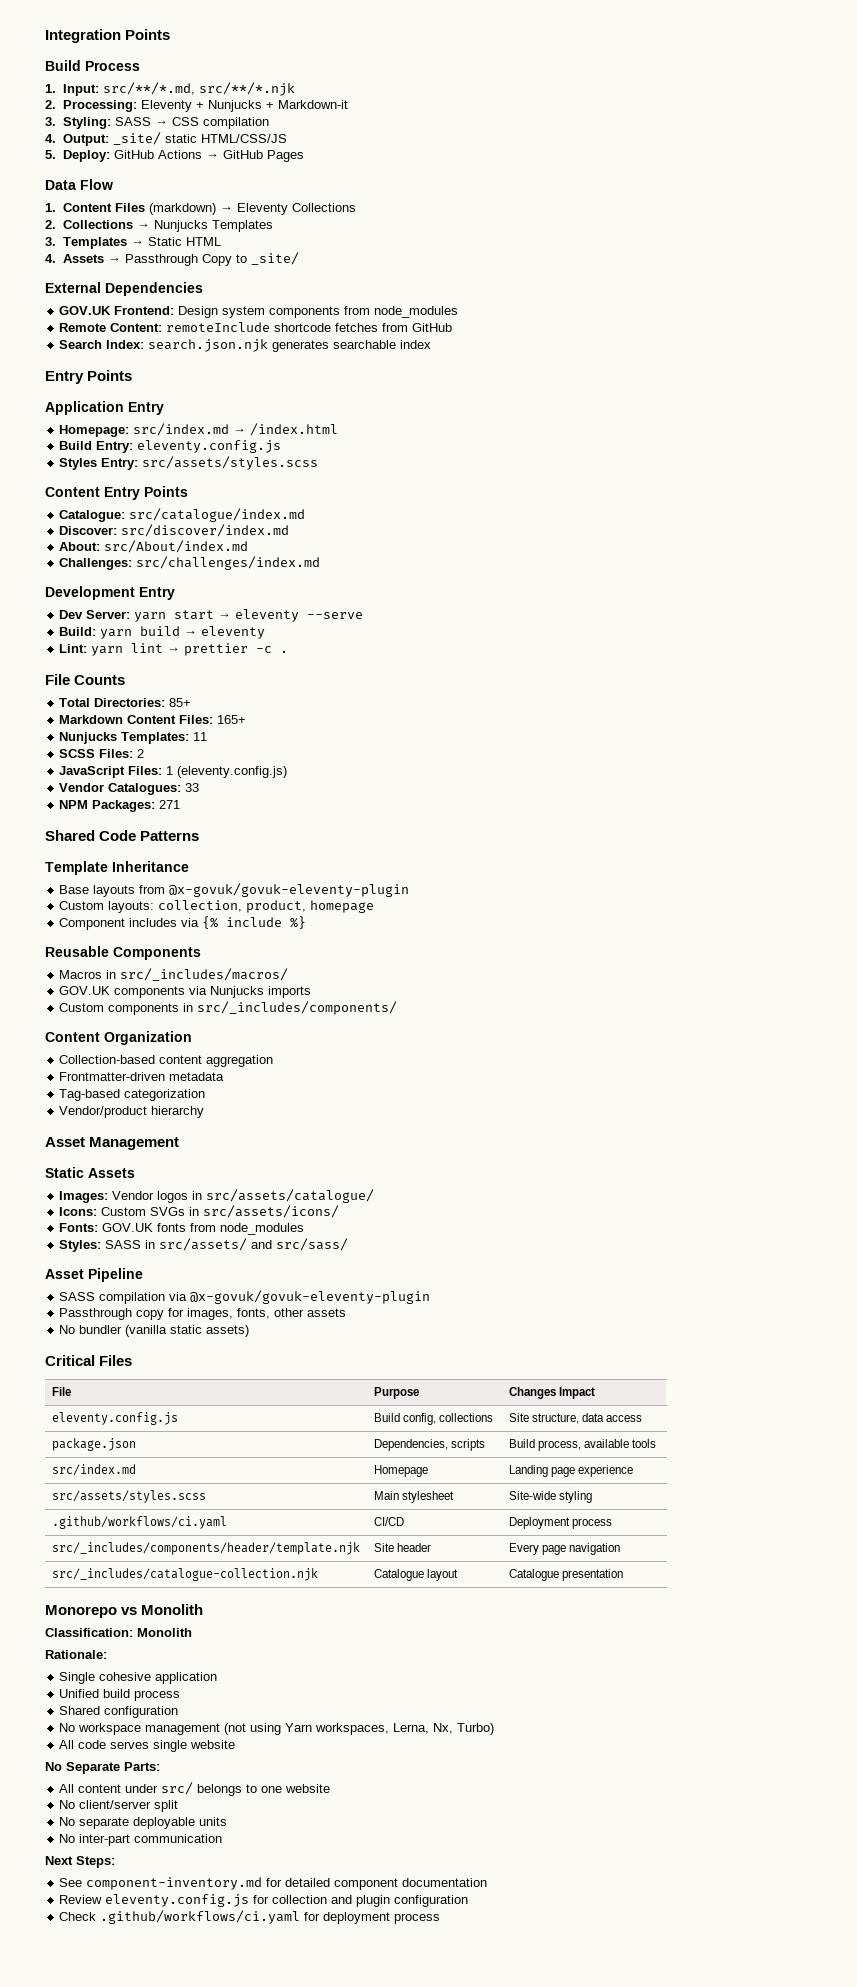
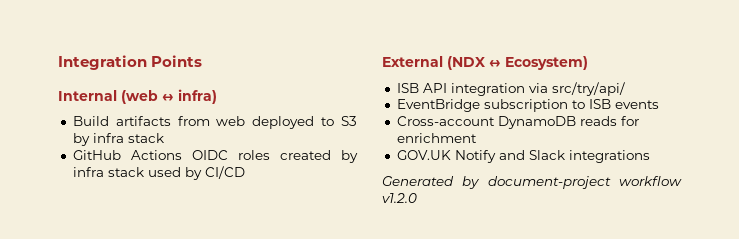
[45,60,140,71] [45,82,295,96] [45,100,348,112] [45,117,269,129] [45,132,287,146] [45,150,304,162] [45,179,113,190] [45,203,356,215] [45,220,273,232] [45,237,221,249] [45,252,299,266] [45,282,203,296] [59,306,459,318] [59,322,453,332] [59,339,432,352] [45,370,133,384] [45,401,164,415] [59,423,339,437] [59,440,282,453] [59,456,319,470] [45,486,188,500] [59,508,306,522] [59,524,290,537] [59,540,249,553] [59,556,321,570] [45,586,175,600] [59,609,364,622] [59,626,266,639] [59,643,289,656] [45,674,126,685] [59,698,192,707] [59,715,247,724] [59,732,208,744] [59,749,145,758] [59,766,288,778] [59,783,200,795] [59,800,181,812] [45,830,200,841] [45,861,189,875] [59,883,410,897] [59,900,375,913] [59,916,307,930] [45,946,201,960] [59,968,289,981] [59,986,312,998] [59,1001,398,1015] [45,1031,192,1045] [59,1055,274,1067] [59,1072,225,1081] [59,1089,206,1101] [59,1106,205,1118] [45,1137,180,1150] [45,1167,135,1178] [59,1189,375,1203] [59,1205,340,1218] [59,1223,305,1235] [59,1238,349,1252] [45,1268,143,1282] [59,1290,431,1304] [59,1308,347,1320] [59,1325,250,1337] [45,1355,133,1366] [51,1387,71,1396] [373,1387,419,1399] [508,1387,595,1399] [51,1412,178,1425] [373,1413,493,1425] [508,1413,642,1424] [51,1438,136,1451] [373,1439,485,1451] [508,1439,656,1451] [51,1464,136,1476] [373,1465,428,1477] [508,1465,633,1477] [51,1490,206,1503] [373,1491,454,1503] [508,1491,592,1503] [51,1516,227,1529] [373,1517,404,1526] [508,1517,612,1529] [51,1542,360,1555] [373,1543,431,1552] [508,1543,620,1555] [51,1568,318,1581] [373,1569,458,1581] [508,1569,623,1581] [45,1604,204,1618] [45,1628,192,1637] [45,1650,107,1659] [59,1672,218,1684] [59,1689,181,1701] [59,1706,179,1718] [59,1723,495,1735] [59,1740,236,1752] [45,1762,160,1774] [59,1782,331,1796] [59,1800,179,1812] [59,1817,228,1829] [59,1834,223,1846] [45,1856,115,1868] [59,1877,488,1890] [59,1894,469,1907] [59,1910,441,1924] Build Process // 1. Input: src/**/*.md, src/**/*.njk // 2. Processing: Eleventy + Nunjucks + Markdown-it // 3. Styling: SASS → CSS compilation // 4. Output: _site/ static HTML/CSS/JS // 5. Deploy: GitHub Actions → GitHub Pages // Data Flow // 1. Content Files (markdown) → Eleventy Collections // 2. Collections → Nunjucks Templates // 3. Templates → Static HTML // 4. Assets → Passthrough Copy to _site/ // External Dependencies // GOV.UK Frontend: Design system components from node_modules // Remote Content: remoteInclude shortcode fetches from GitHub // Search Index: search.json.njk generates searchable index // Entry Points // Application Entry // Homepage: src/index.md → /index.html // Build Entry: eleventy.config.js // Styles Entry: src/assets/styles.scss // Content Entry Points // Catalogue: src/catalogue/index.md // Discover: src/discover/index.md // About: src/About/index.md // Challenges: src/challenges/index.md // Development Entry // Dev Server: yarn start → eleventy --serve // Build: yarn build → eleventy // Lint: yarn lint → prettier -c . // File Counts // Total Directories: 85+ // Markdown Content Files: 165+ // Nunjucks Templates: 11 // SCSS Files: 2 // JavaScript Files: 1 (eleventy.config.js) // Vendor Catalogues: 33 // NPM Packages: 271 // Shared Code Patterns // Template Inheritance // Base layouts from @x-govuk/govuk-eleventy-plugin // Custom layouts: collection, product, homepage // Component includes via {% include %} // Reusable Components // Macros in src/_includes/macros/ // GOV.UK components via Nunjucks imports // Custom components in src/_includes/components/ // Content Organization // Collection-based content aggregation // Frontmatter-driven metadata // Tag-based categorization // Vendor/product hierarchy // Asset Management // Static Assets // Images: Vendor logos in src/assets/catalogue/ // Icons: Custom SVGs in src/assets/icons/ // Fonts: GOV.UK fonts from node_modules // Styles: SASS in src/assets/ and src/sass/ // Asset Pipeline // SASS compilation via @x-govuk/govuk-eleventy-plugin // Passthrough copy for images, fonts, other assets // No bundler (vanilla static assets) // Critical Files // File | Purpose | Changes Impact // eleventy.config.js | Build config, collections | Site structure, data access // package.json | Dependencies, scripts | Build process, available tools // src/index.md | Homepage | Landing page experience // src/assets/styles.scss | Main stylesheet | Site-wide styling // .github/workflows/ci.yaml | CI/CD | Deployment process // src/_includes/components/header/template.njk | Site header | Every page navigation // src/_includes/catalogue-collection.njk | Catalogue layout | Catalogue presentation // Monorepo vs Monolith // Classification: Monolith // Rationale: // Single cohesive application // Unified build process // Shared configuration // No workspace management (not using Yarn workspaces, Lerna, Nx, Turbo) // All code serves single website // No Separate Parts: // All content under src/ belongs to one website // No client/server split // No separate deployable units // No inter-part communication // Next Steps: // See component-inventory.md for detailed component documentation // Review eleventy.config.js for collection and plugin configuration // Check .github/workflows/ci.yaml for deployment process -> [58,89,217,104] [72,116,357,129] [72,133,164,146] [72,150,358,163] [72,166,245,180] [382,56,588,70] [396,82,625,96] [396,99,659,112] [396,116,639,129] [396,133,477,143] [396,150,650,163] [382,176,682,189] [382,193,417,203] Internal (web ↔ infra) // Build artifacts from web deployed to S3 by infra stack // GitHub Actions OIDC roles created by infra stack used by CI/CD // External (NDX ↔ Ecosystem) // ISB API integration via src/try/api/ // EventBridge subscription to ISB events // Cross-account DynamoDB reads for enrichment // GOV.UK Notify and Slack integrations // Generated by document-project workflow v1.2.0

